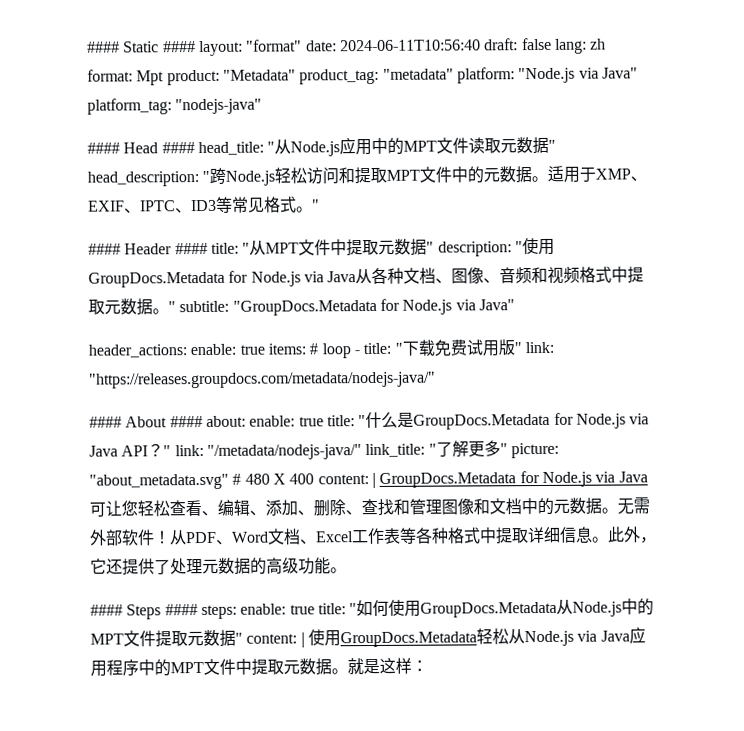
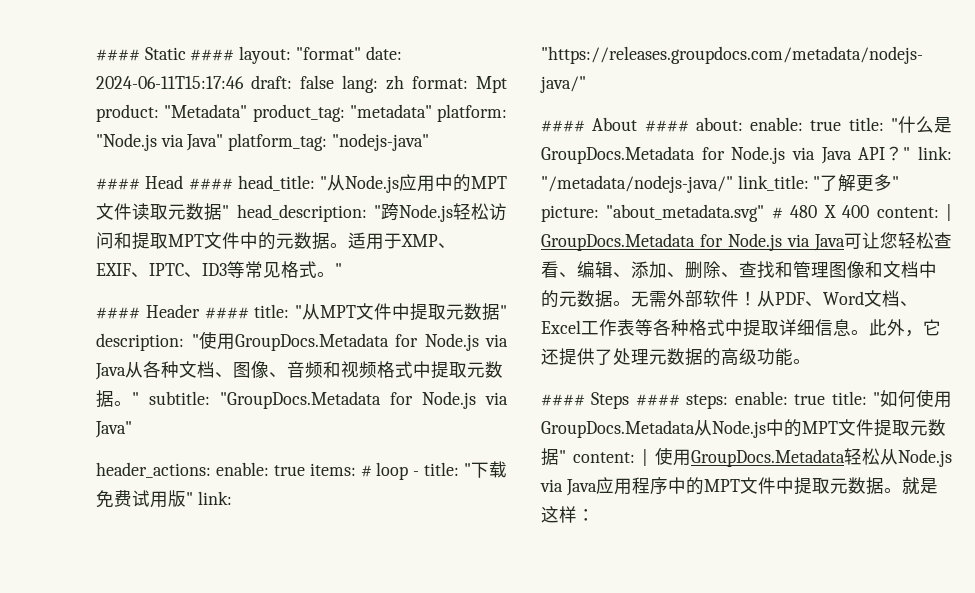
[339,39,481,52] 2024-06-11T10:56:40 -> [96,76,244,89] 2024-06-11T15:17:46

